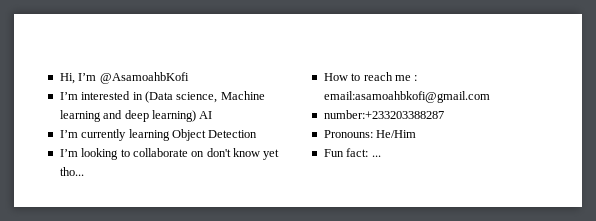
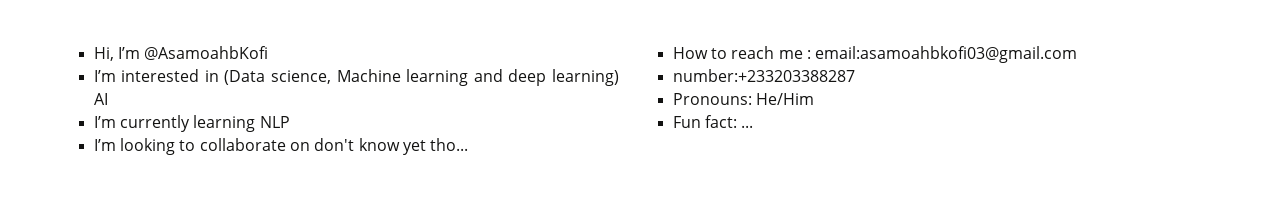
[171,129,258,141] Object Detection -> [259,116,290,128] NLP
[323,91,490,103] email:asamoahbkofi@gmail.com -> [815,46,1078,63] email:asamoahbkofi03@gmail.com

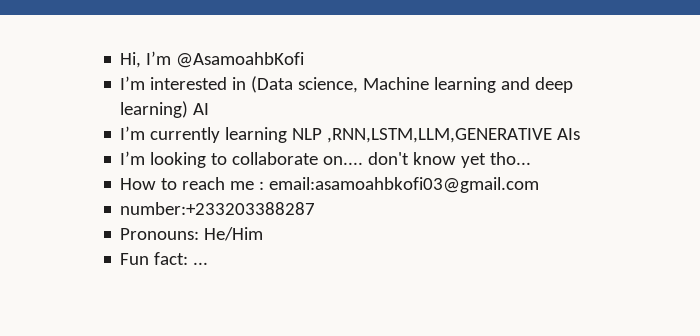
(290, 122) none -> [327,128,581,143] ,RNN,LSTM,LLM,GENERATIVE AIs
[289,142,310,151] on -> [323,156,364,165] on....

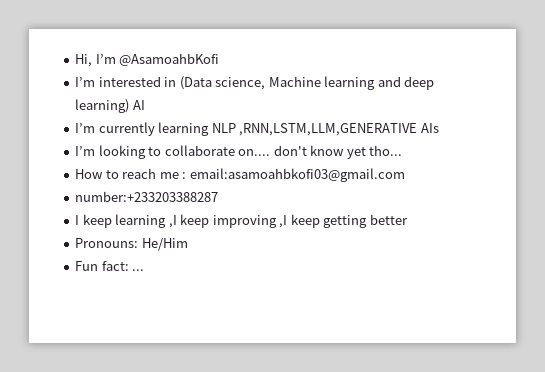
(316, 208) none -> [75,214,408,228] // I keep learning ,I keep improving ,I keep getting better

